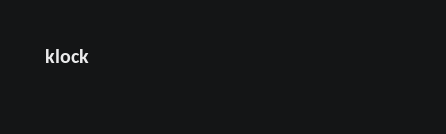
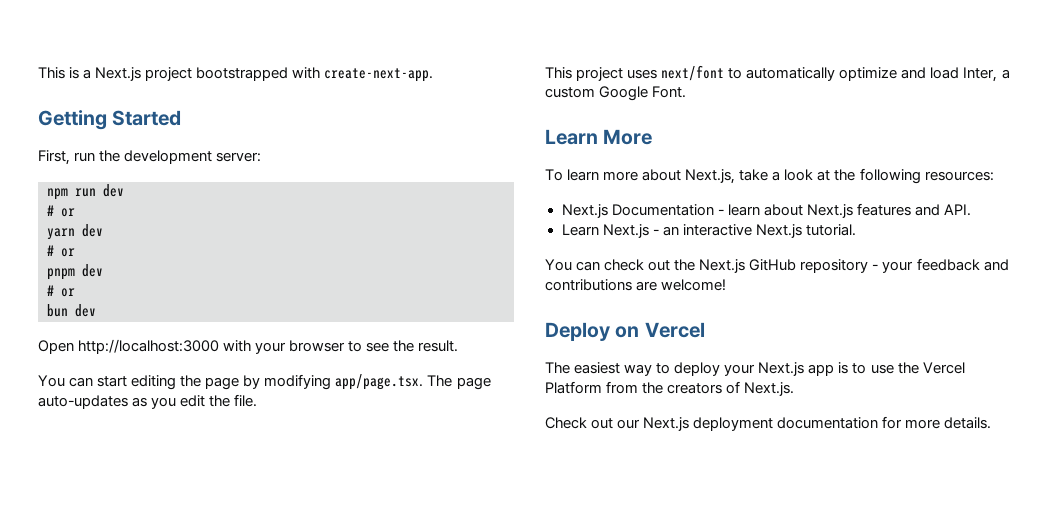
[45,49,89,63] klock -> [38,67,434,82] [38,110,182,130] [38,150,262,165] [47,184,124,200] [47,205,75,217] [47,224,103,240] [47,245,75,257] [47,264,103,280] [47,285,75,297] [47,304,96,317] [38,339,459,354] [38,374,491,390] [38,394,258,409] [545,65,1010,82] [545,86,687,101] [545,129,653,145] [545,168,994,184] [561,203,971,218] [561,224,856,238] [545,258,1009,273] [545,279,727,291] [545,322,705,341] [545,362,965,376] [545,381,795,396] [545,416,992,431] This is a Next.js project bootstrapped with create-next-app. // Getting Started // First, run the development server: // npm run dev // # or // yarn dev // # or // pnpm dev // # or // bun dev // Open http://localhost:3000 with your browser to see the result. // You can start editing the page by modifying app/page.tsx. The page auto-updates as you edit the file. // This project uses next/font to automatically optimize and load Inter, a custom Google Font. // Learn More // To learn more about Next.js, take a look at the following resources: // Next.js Documentation - learn about Next.js features and API. // Learn Next.js - an interactive Next.js tutorial. // You can check out the Next.js GitHub repository - your feedback and contributions are welcome! // Deploy on Vercel // The easiest way to deploy your Next.js app is to use the Vercel Platform from the creators of Next.js. // Check out our Next.js deployment documentation for more details.

